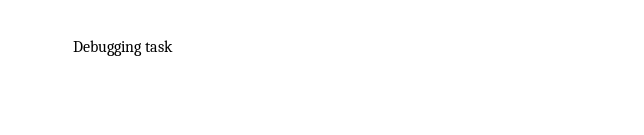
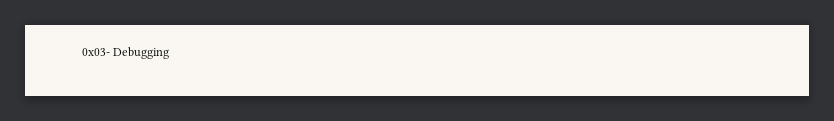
[73,40,174,56] Debugging task -> [82,47,170,59] 0x03- Debugging

